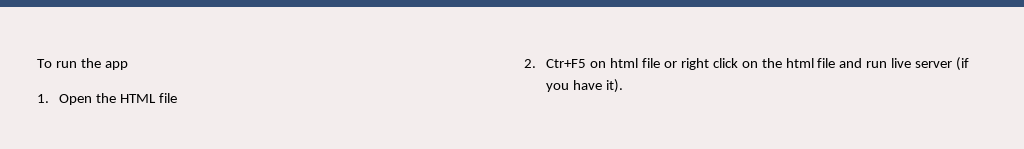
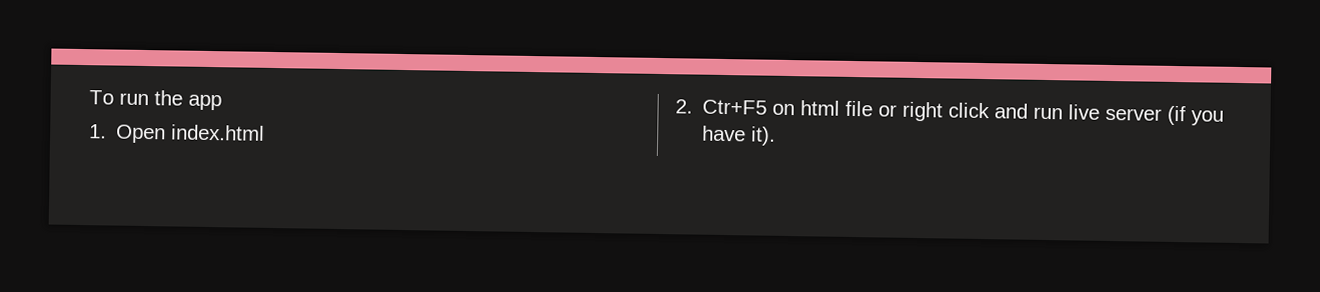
[96,93,178,103] the HTML file -> [171,124,266,141] index.html
[741,58,836,68] on the html file -> (991, 110) none

